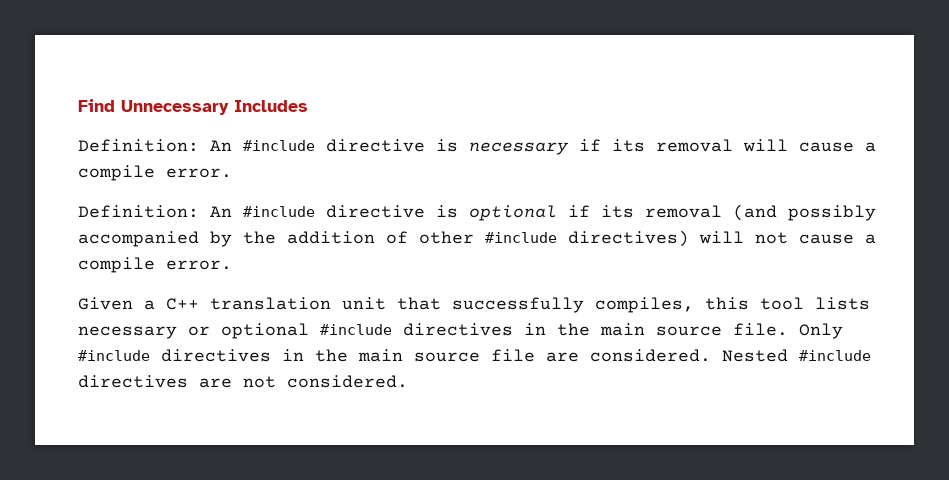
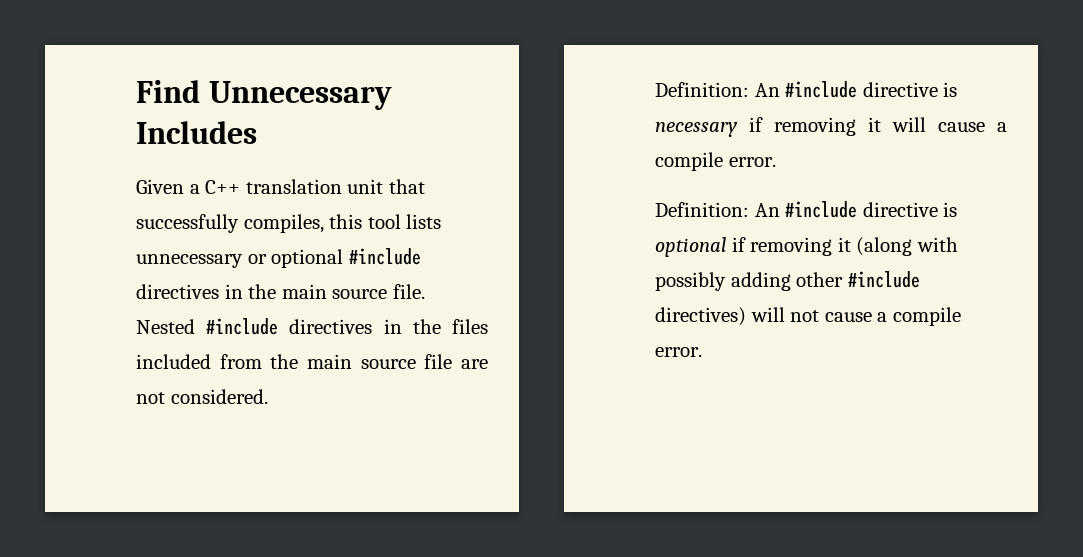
(308, 106) none -> [136,179,425,194] [136,214,442,233] [136,248,421,268] [136,284,425,299] [136,318,488,335] [136,354,488,369] [136,389,268,404] // Given a C++ translation unit that successfully compiles, this tool lists unnecessary or optional #include directives in the main source file. Nested #include directives in the files included from the main source file are not considered.
[612,139,733,152] its removal -> [774,117,881,136] removing it
[601,204,876,221] [78,231,408,247] its removal (and possibly accompanied by the addition of -> [750,237,958,256] [655,272,791,291] removing it (along with possibly adding
[78,297,870,313] [78,323,843,339] [78,349,871,362] [78,375,408,388] // Given a C++ translation unit that successfully compiles, this tool lists necessary or optional #include directives in the main source file. Only #include directives in the main source file are considered. Nested #include directives are not considered. -> (702, 352) none

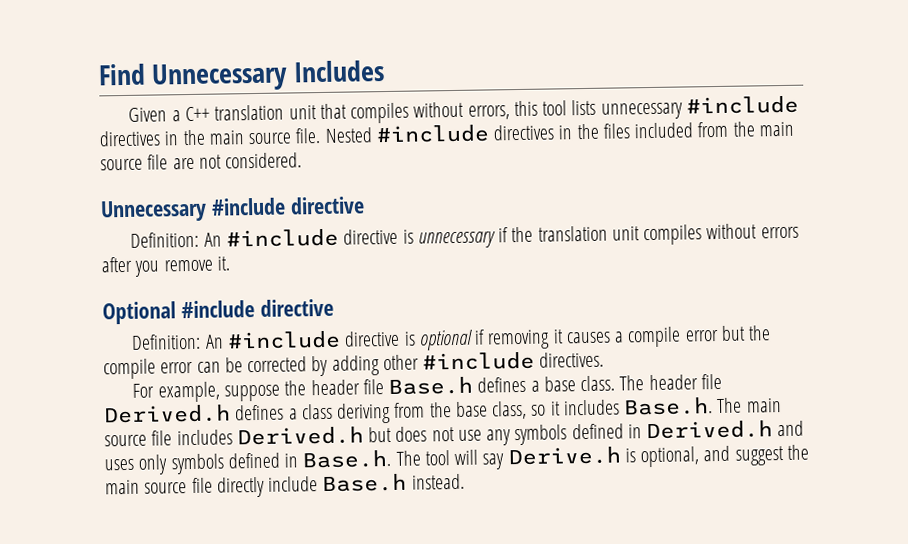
[136,214,324,233] successfully compiles, -> [350,101,510,124] compiles without errors,
[247,249,344,268] or optional -> (683, 111) none
[655,81,958,98] [655,117,1007,137] [655,152,776,171] // Definition: An #include directive is necessary if removing it will cause a compile error. -> [100,196,365,223] [130,223,799,249] [101,256,230,277] [102,298,334,325] // Unnecessary #include directive // Definition: An #include directive is unnecessary if the translation unit compiles without errors after you remove it. // Optional #include directive
[856,237,958,256] [655,271,920,291] [655,307,961,326] [655,347,702,357] (along with possibly adding other #include directives) will not cause a compile error. -> [565,325,772,348] [103,351,605,380] [132,373,722,403] [103,397,782,424] [104,420,805,447] [104,444,809,475] [105,473,465,498] causes a compile error but the compile error can be corrected by adding other #include directives. // For example, suppose the header file Base.h defines a base class. The header file Derived.h defines a class deriving from the base class, so it includes Base.h. The main source file includes Derived.h but does not use any symbols defined in Derived.h and uses only symbols defined in Base.h. The tool will say Derive.h is optional, and suggest the main source file directly include Base.h instead.

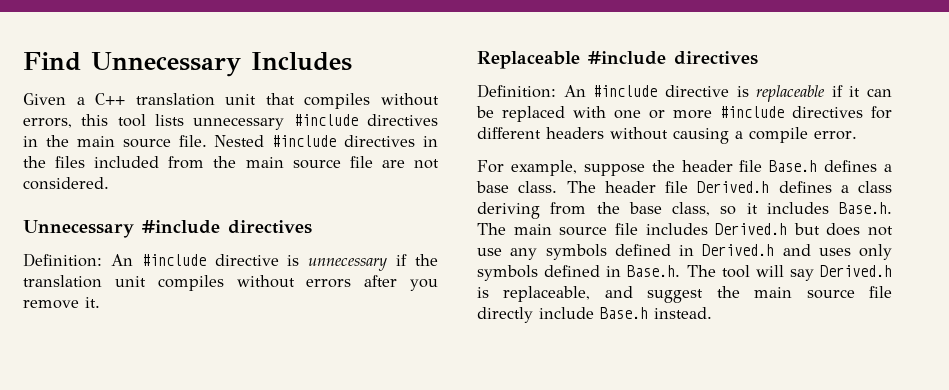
[289,196,365,215] directive -> [228,220,312,234] directives
[102,298,334,325] [131,325,772,351] [103,351,605,380] Optional #include directive // Definition: An #include directive is optional if removing it causes a compile error but the compile error can be corrected by adding other #include directives. -> [477,51,758,69] [477,84,892,102] [476,106,892,122] [477,127,857,144] Replaceable #include directives // Definition: An #include directive is replaceable if it can be replaced with one or more #include directives for different headers without causing a compile error.
[507,446,700,468] Derive.h is optional, -> [820,265,892,277] [477,286,591,302] Derived.h is replaceable,

